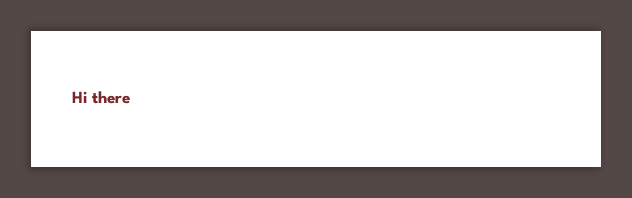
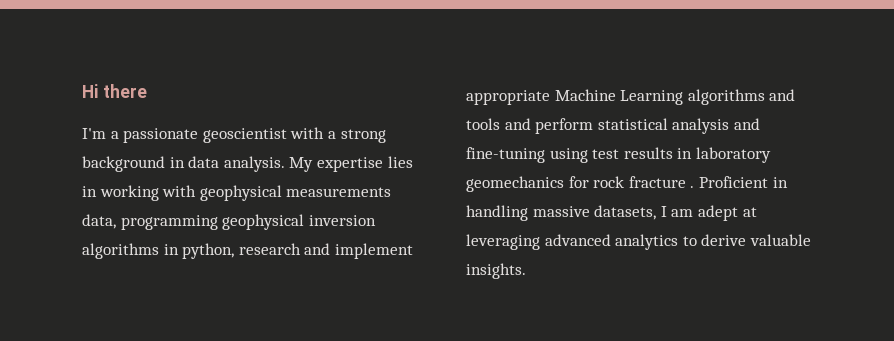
(130, 97) none -> [82,127,386,143] [82,156,413,172] [82,185,392,201] [82,214,376,230] [82,243,413,259] [466,89,796,105] [466,118,760,134] [466,147,771,163] [466,176,788,192] [466,205,757,221] [466,234,811,250] [466,263,526,279] // I'm a passionate geoscientist with a strong background in data analysis. My expertise lies in working with geophysical measurements data, programming geophysical inversion algorithms in python, research and implement appropriate Machine Learning algorithms and tools and perform statistical analysis and fine-tuning using test results in laboratory geomechanics for rock fracture . Proficient in handling massive datasets, I am adept at leveraging advanced analytics to derive valuable insights.

